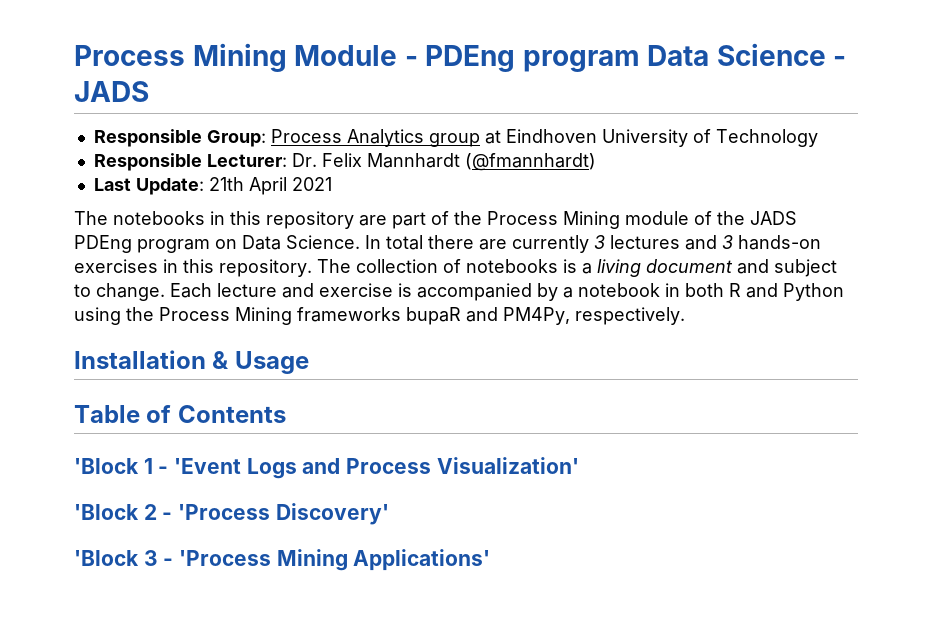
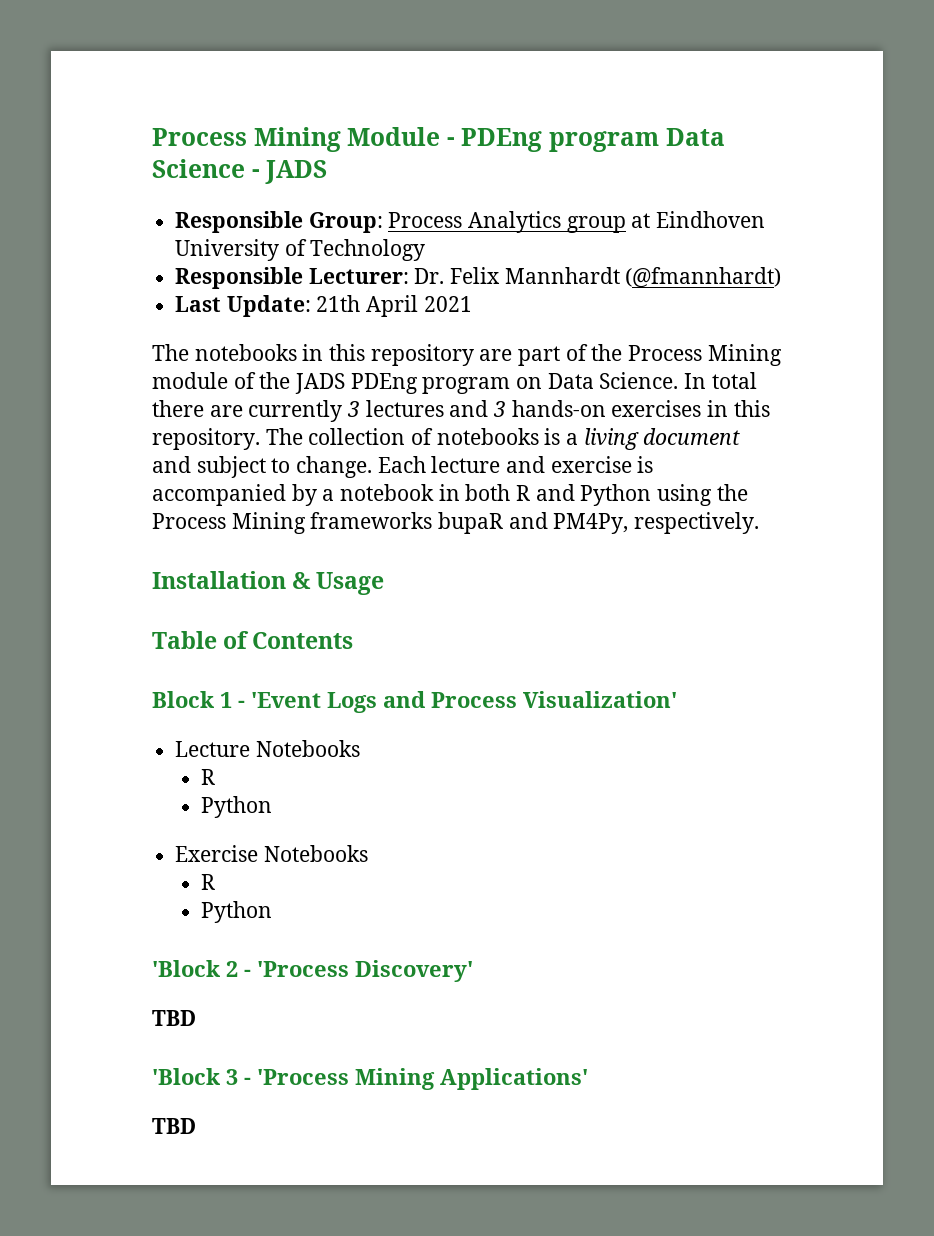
[74,458,139,474] 'Block -> [152,691,214,708] Block
(579, 465) none -> [175,740,360,757] [200,769,215,785] [200,796,272,818] [175,845,368,862] [200,874,215,890] [200,901,272,923] // Lecture Notebooks // R // Python // Exercise Notebooks // R // Python
(389, 514) none -> [152,1010,196,1026] // TBD
(491, 560) none -> [152,1118,196,1134] // TBD

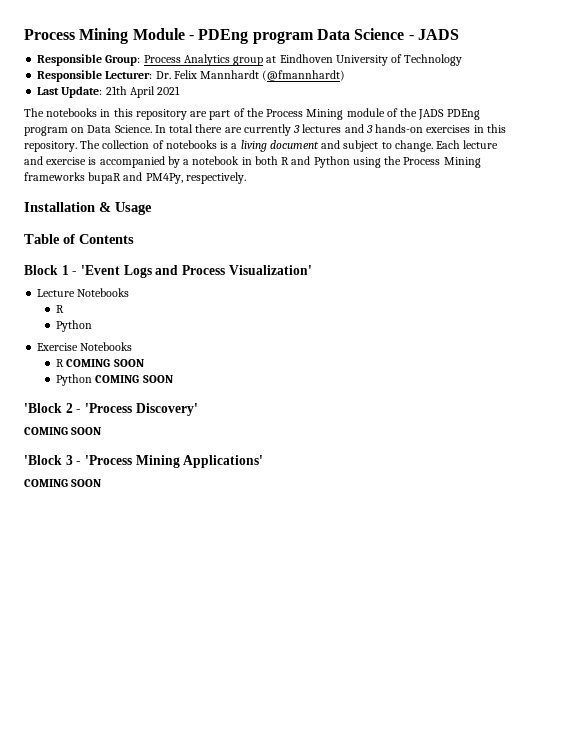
[200,901,272,923] // Python -> [66,359,144,367] [56,374,173,386] COMING SOON // Python COMING SOON
[152,1010,196,1026] TBD -> [24,427,102,435] COMING SOON
[152,1118,196,1134] TBD -> [24,479,102,487] COMING SOON

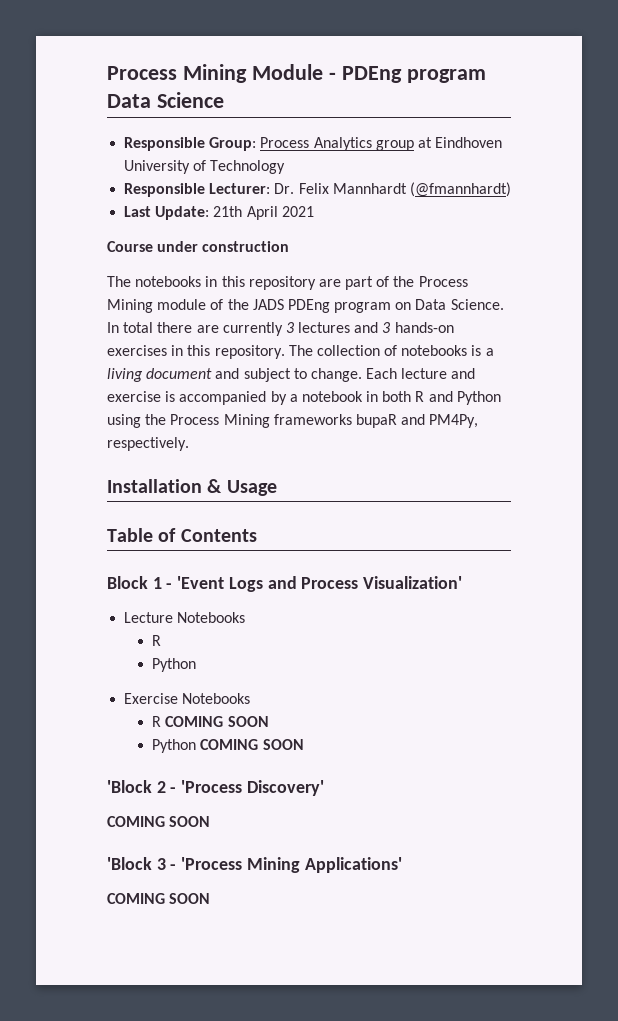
[408,29,459,40] - JADS -> (224, 100) none
(181, 90) none -> [107,241,290,252] // Course under construction

